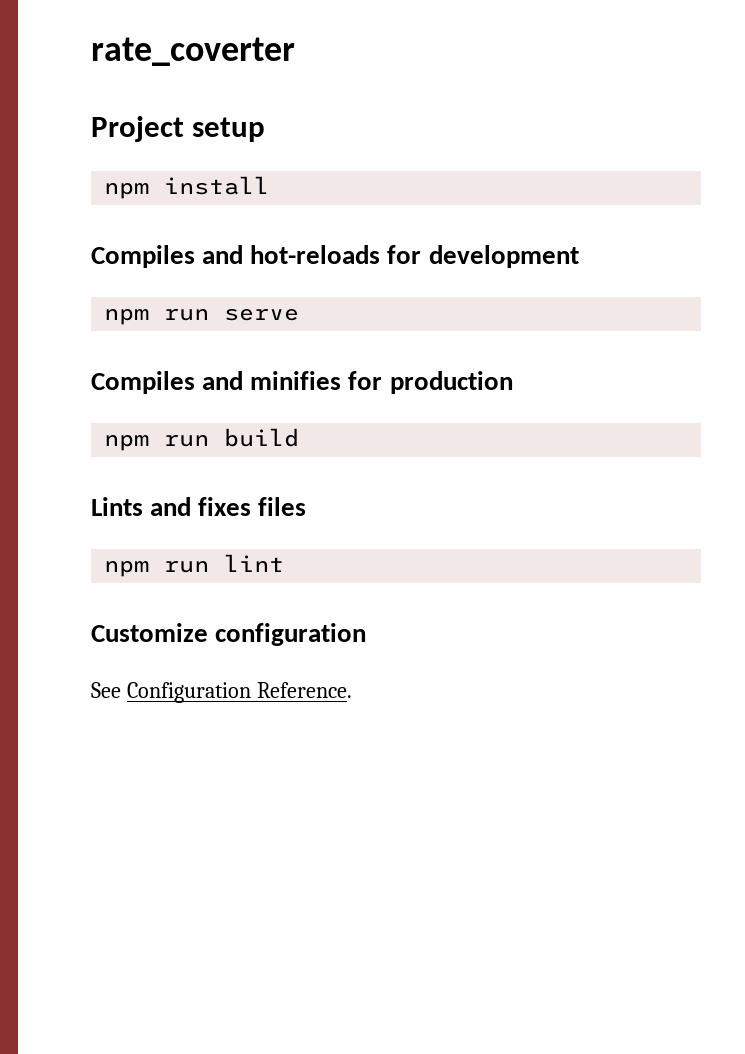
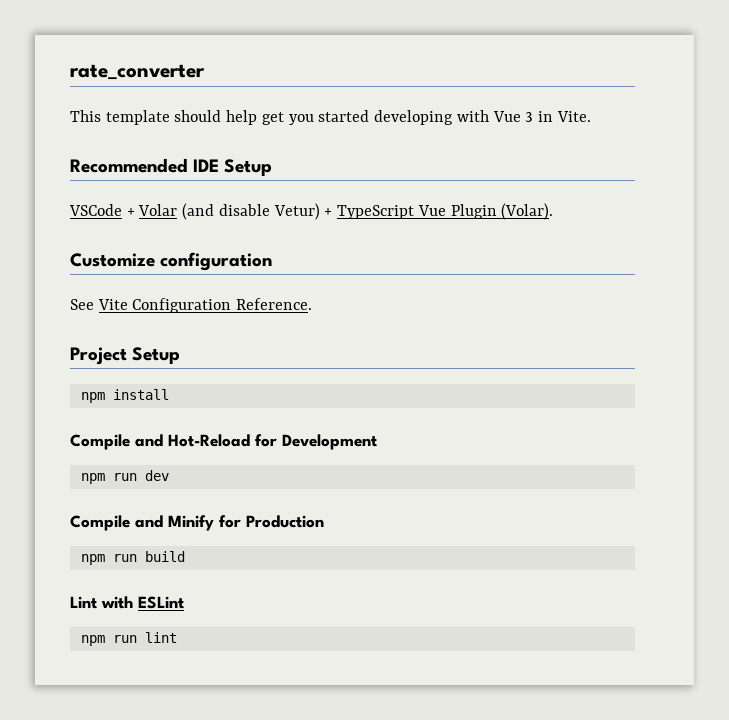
[91,37,295,66] rate_coverter -> [70,64,205,80] [70,110,591,125] [70,158,273,176] [69,203,554,220] [70,252,273,271] [70,298,313,313] rate_converter // This template should help get you started developing with Vue 3 in Vite. // Recommended IDE Setup // VSCode + Volar (and disable Vetur) + TypeScript Vue Plugin (Volar). // Customize configuration // See Vite Configuration Reference.
[192,117,266,142] setup -> [132,347,181,364] Setup
[91,245,579,268] [104,308,300,325] [91,371,513,394] Compiles and hot-reloads for development // npm run serve // Compiles and minifies for production -> [70,434,377,450] [80,470,169,484] [70,515,324,531] Compile and Hot-Reload for Development // npm run dev // Compile and Minify for Production
[91,497,307,516] Lints and fixes files -> [70,596,184,609] Lint with ESLint
[91,623,367,646] [91,682,352,703] // Customize configuration // See Configuration Reference. -> (177, 637) none

